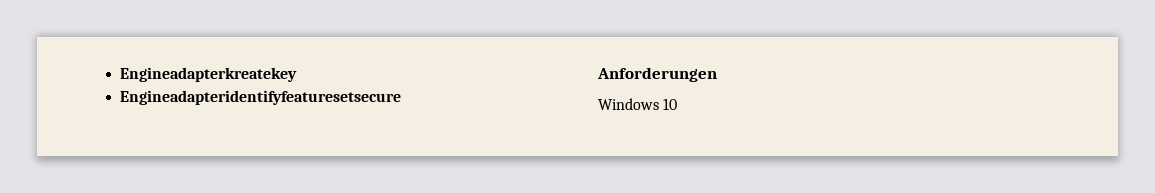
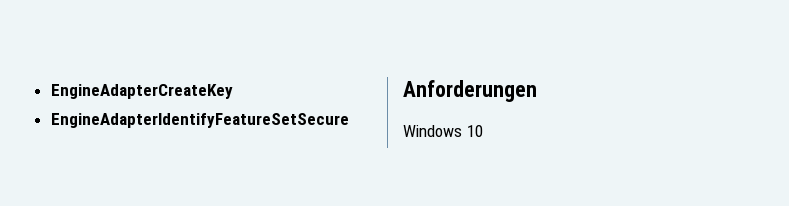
[120,67,298,82] [120,90,402,105] Engineadapterkreatekey // Engineadapteridentifyfeaturesetsecure -> [50,84,233,99] [50,113,349,128] EngineAdapterCreateKey // EngineAdapterIdentifyFeatureSetSecure

